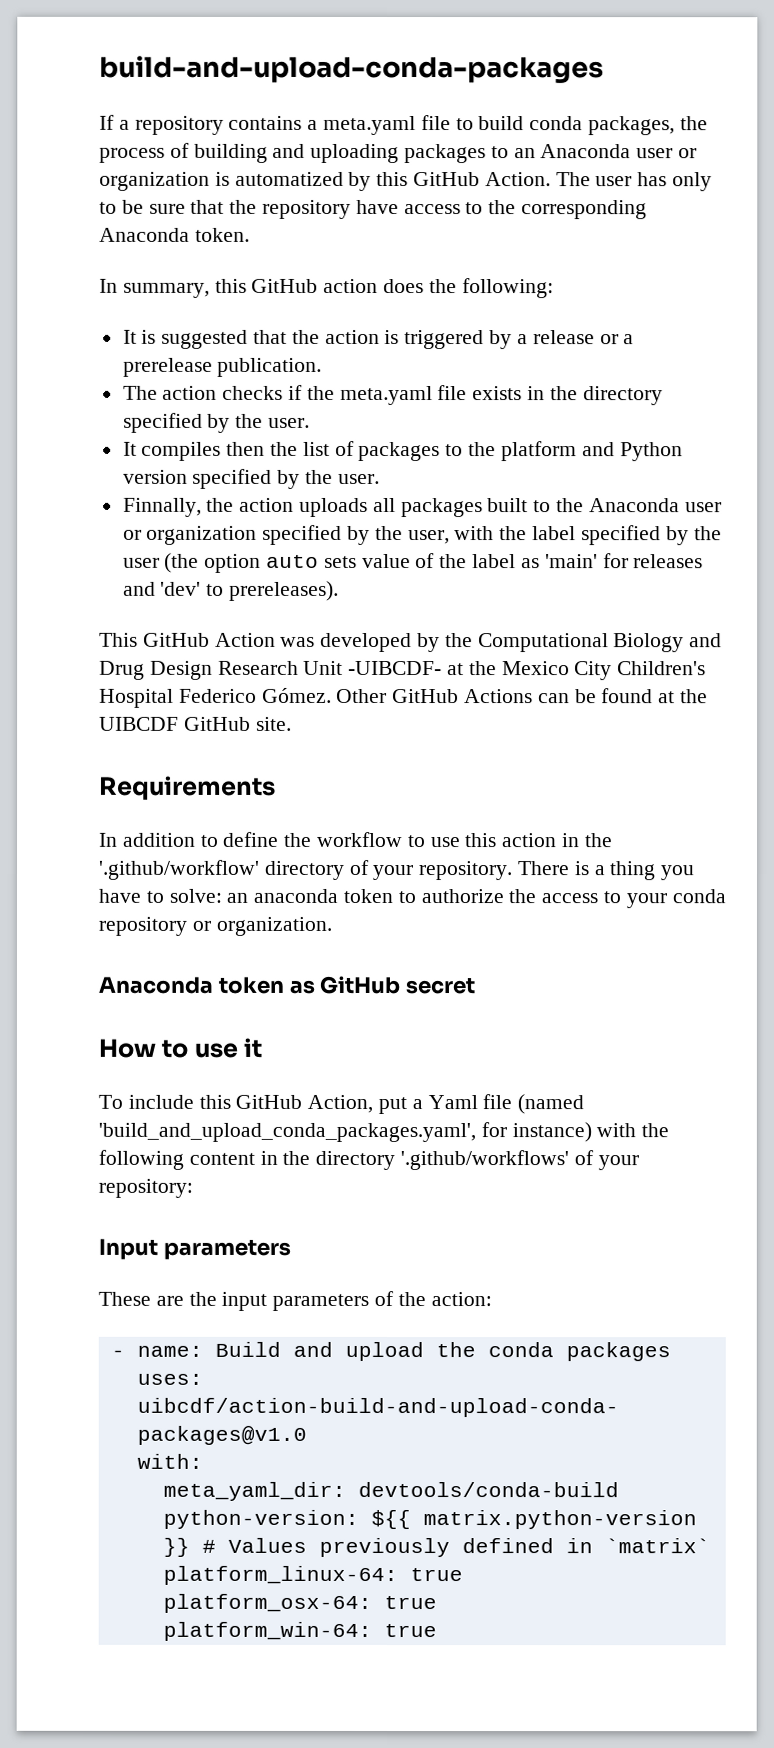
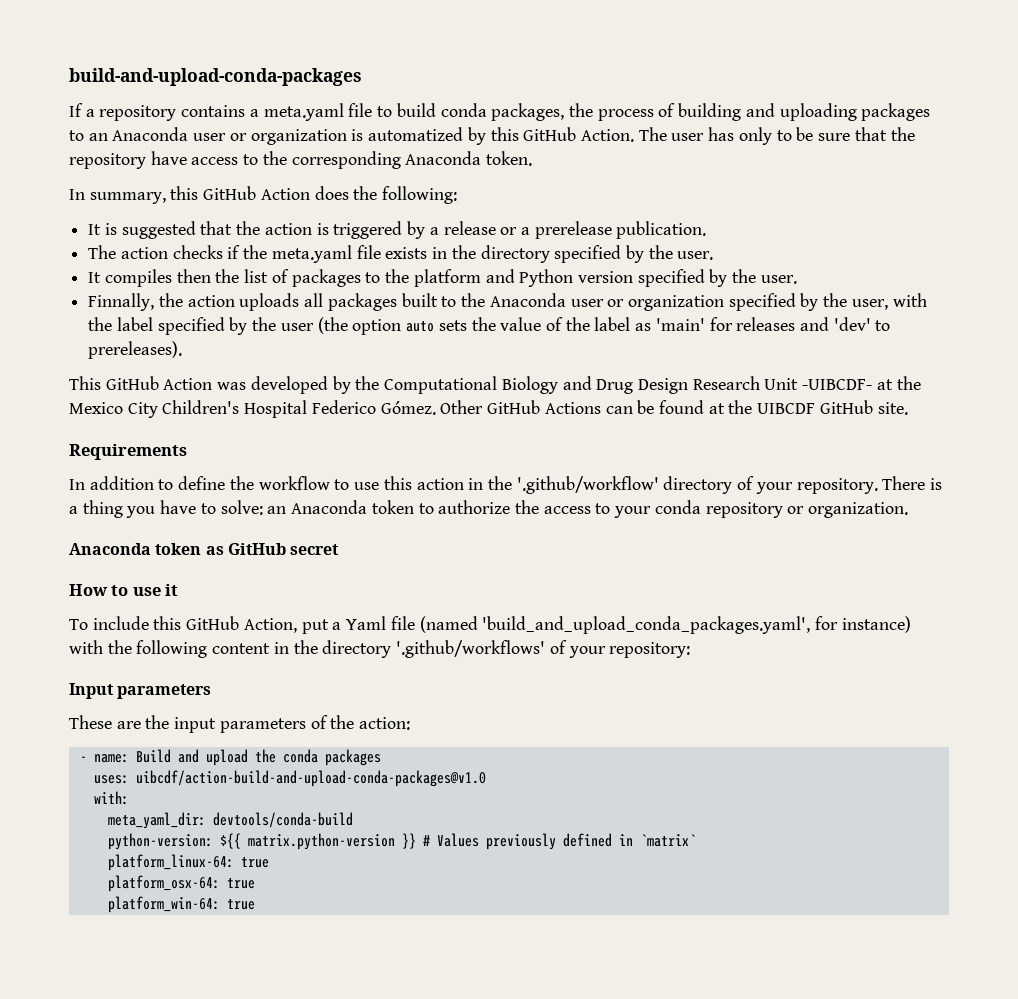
[323,278,379,293] action -> [260,188,310,200] Action
(357, 561) none -> [471,317,496,331] the
[253,888,339,903] anaconda -> [291,500,368,514] Anaconda

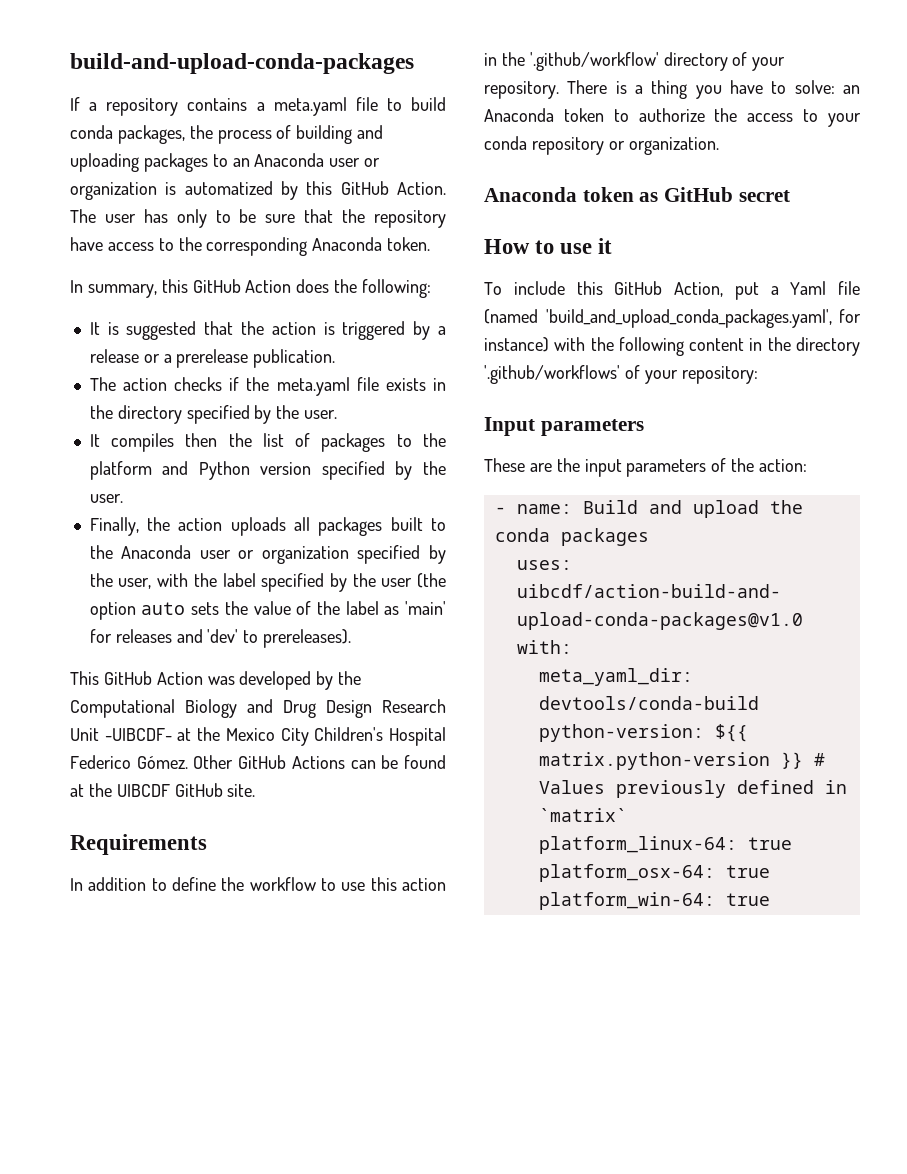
[88,293,155,311] Finnally, -> [89,517,139,536] Finally,

